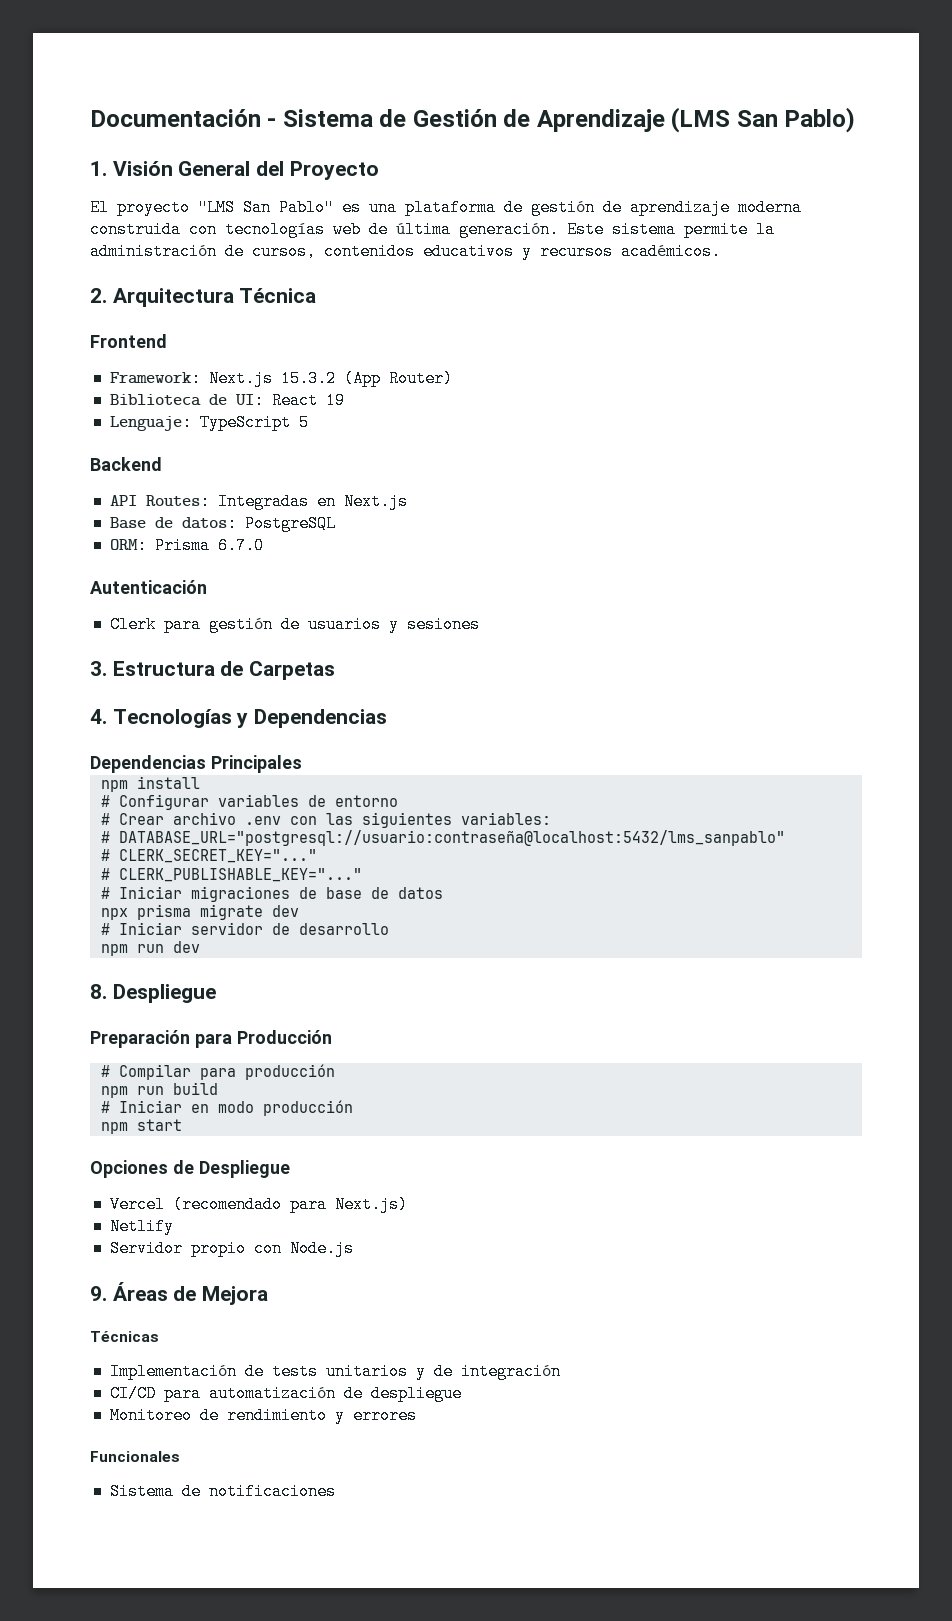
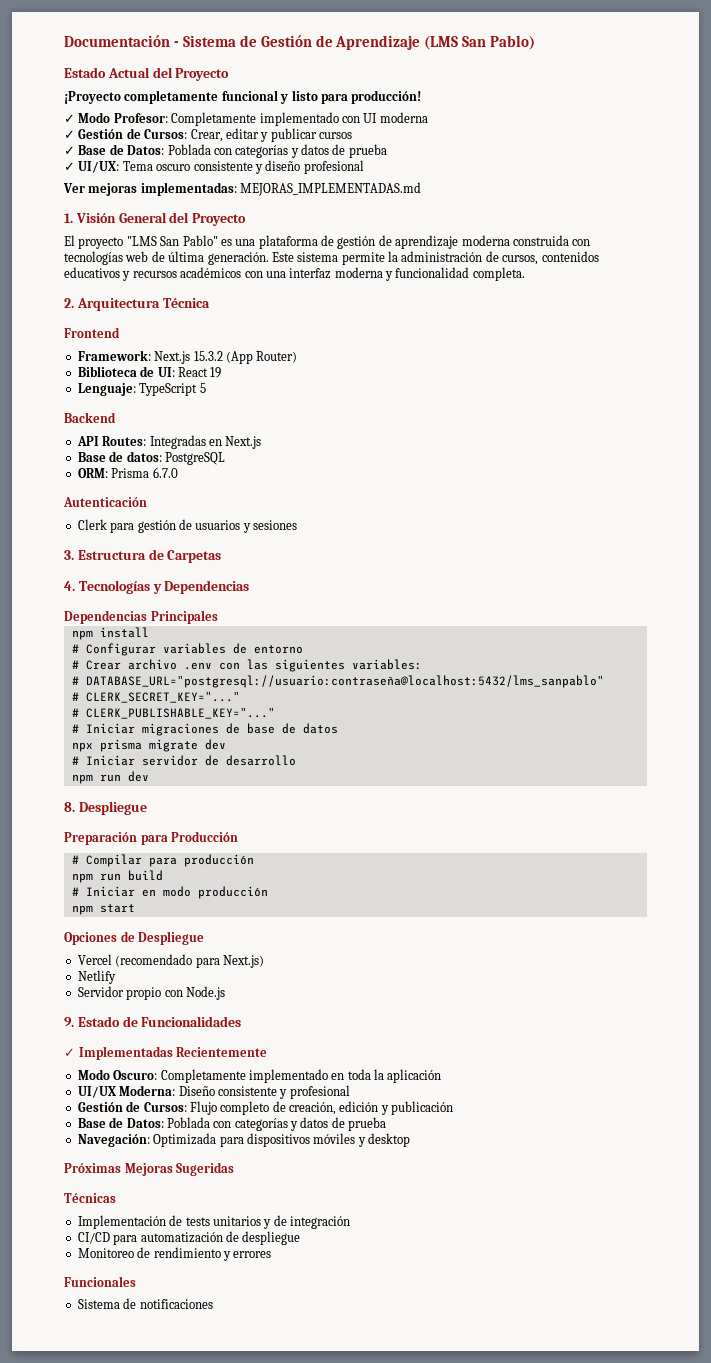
(856, 120) none -> [64,67,230,81] [64,90,422,104] [64,112,428,126] [64,128,352,142] [64,144,387,158] [64,160,364,174] [63,182,422,196] // Estado Actual del Proyecto // ¡Proyecto completamente funcional y listo para producción! // ✓ Modo Profesor: Completamente implementado con UI moderna // ✓ Gestión de Cursos: Crear, editar y publicar cursos // ✓ Base de Datos: Poblada con categorías y datos de prueba // ✓ UI/UX: Tema oscuro consistente y diseño profesional // Ver mejoras implementadas: MEJORAS_IMPLEMENTADAS.md
[621,243,721,260] académicos. -> [180,267,525,281] académicos con una interfaz moderna y funcionalidad completa.
[112,1282,269,1305] Áreas de Mejora -> [77,1016,242,1027] [64,1046,268,1060] [77,1069,442,1083] [77,1085,350,1099] [77,1101,454,1115] [77,1117,387,1131] [77,1133,410,1147] [64,1162,235,1176] Estado de Funcionalidades // ✓ Implementadas Recientemente // Modo Oscuro: Completamente implementado en toda la aplicación // UI/UX Moderna: Diseño consistente y profesional // Gestión de Cursos: Flujo completo de creación, edición y publicación // Base de Datos: Poblada con categorías y datos de prueba // Navegación: Optimizada para dispositivos móviles y desktop // Próximas Mejoras Sugeridas

